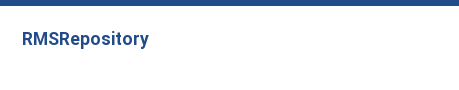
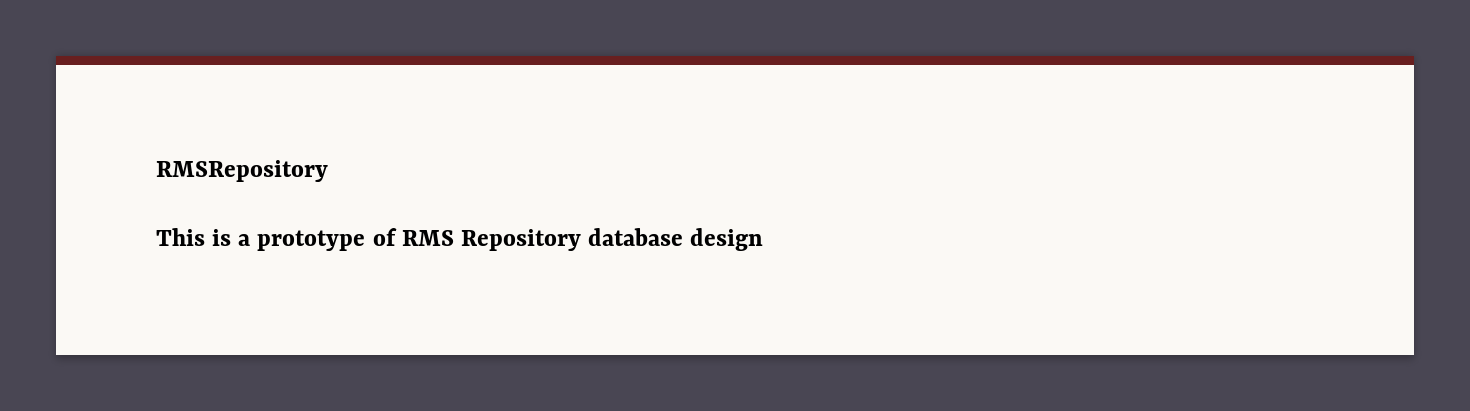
(149, 40) none -> [156,228,764,251] // This is a prototype of RMS Repository database design

